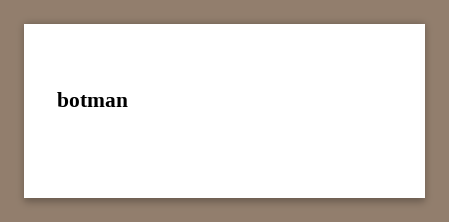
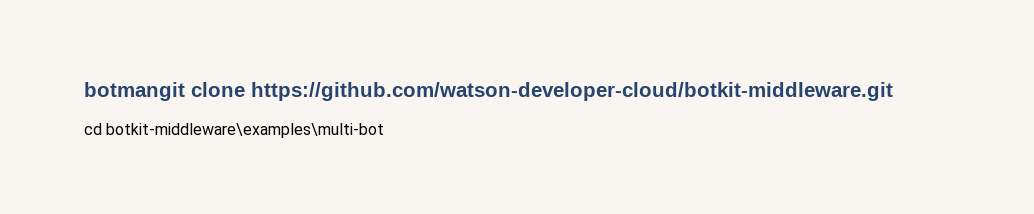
[57,92,128,107] botman -> [84,82,893,101] [84,123,385,138] botmangit clone https://github.com/watson-developer-cloud/botkit-middleware.git // cd botkit-middleware\examples\multi-bot

